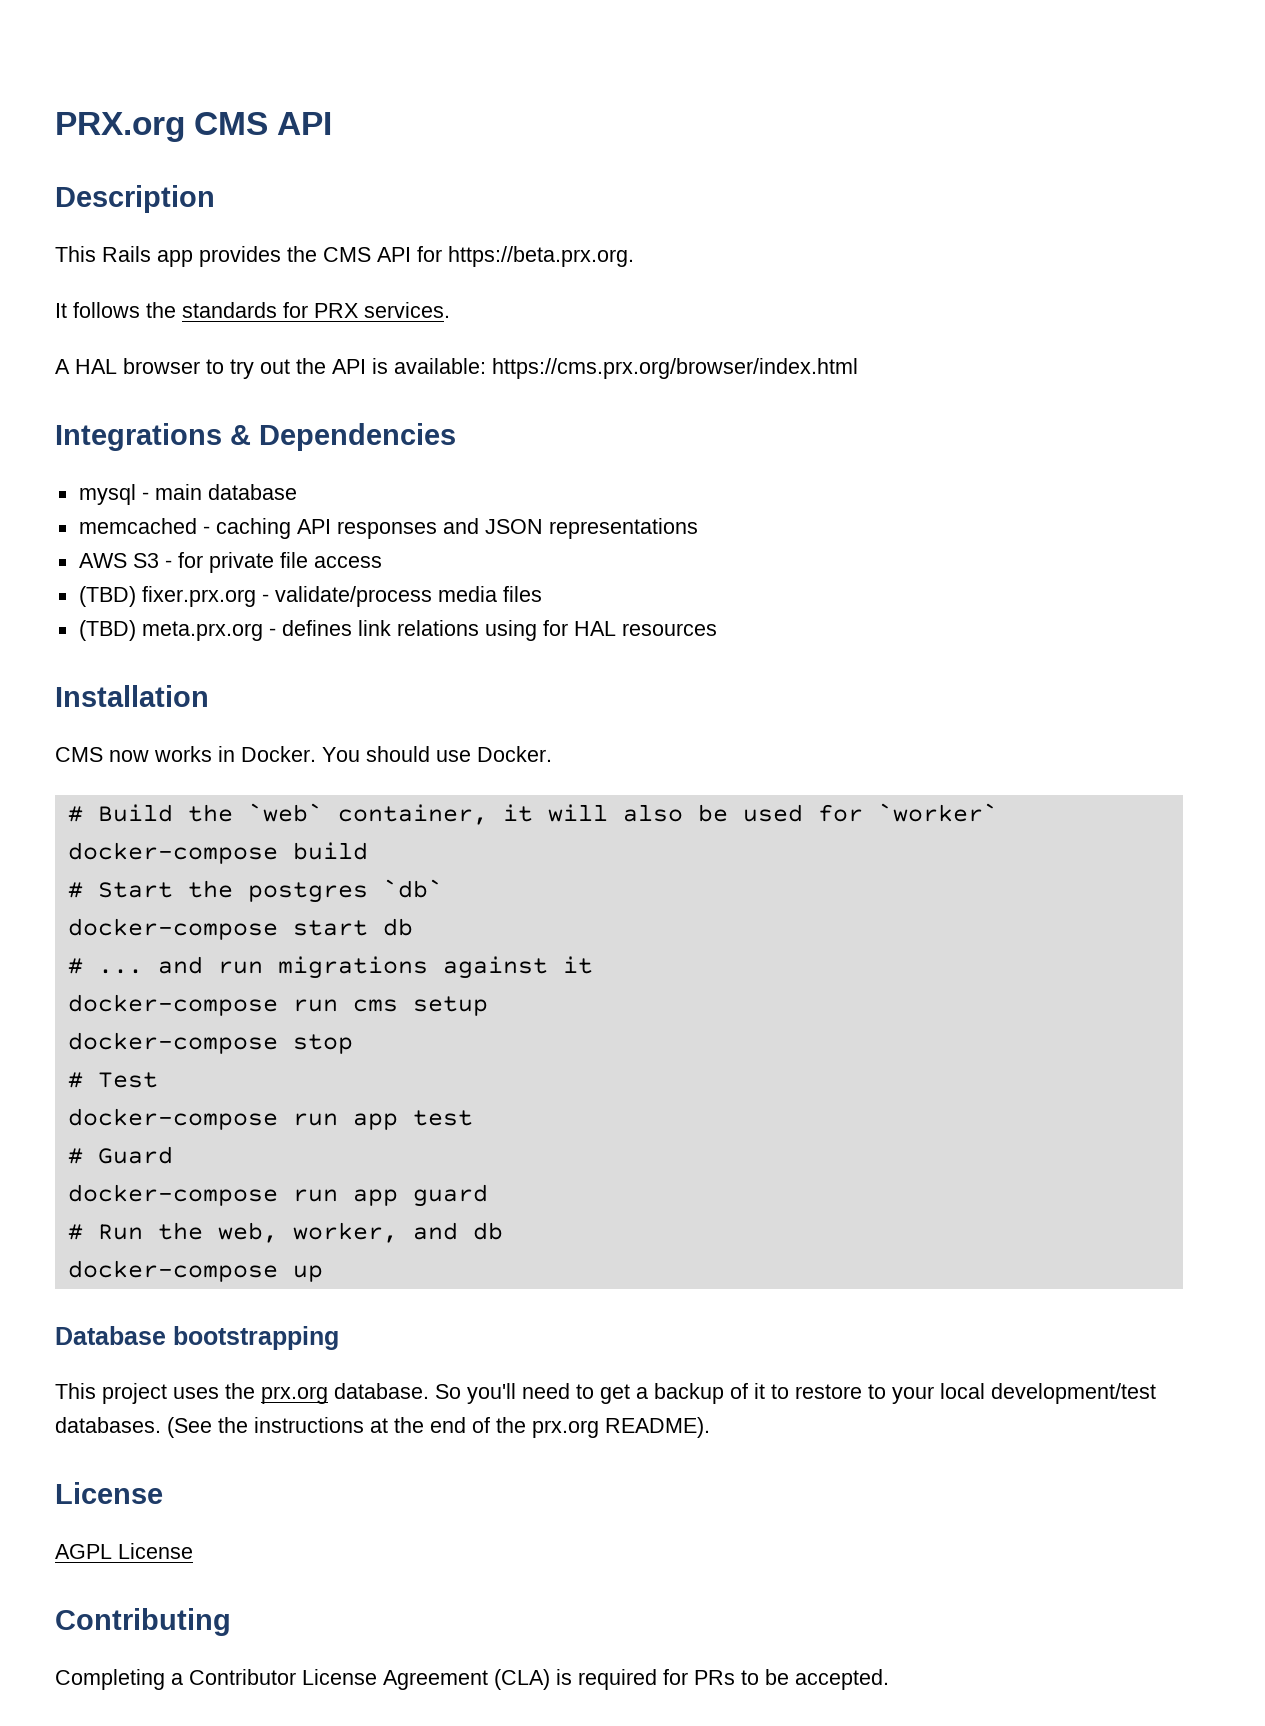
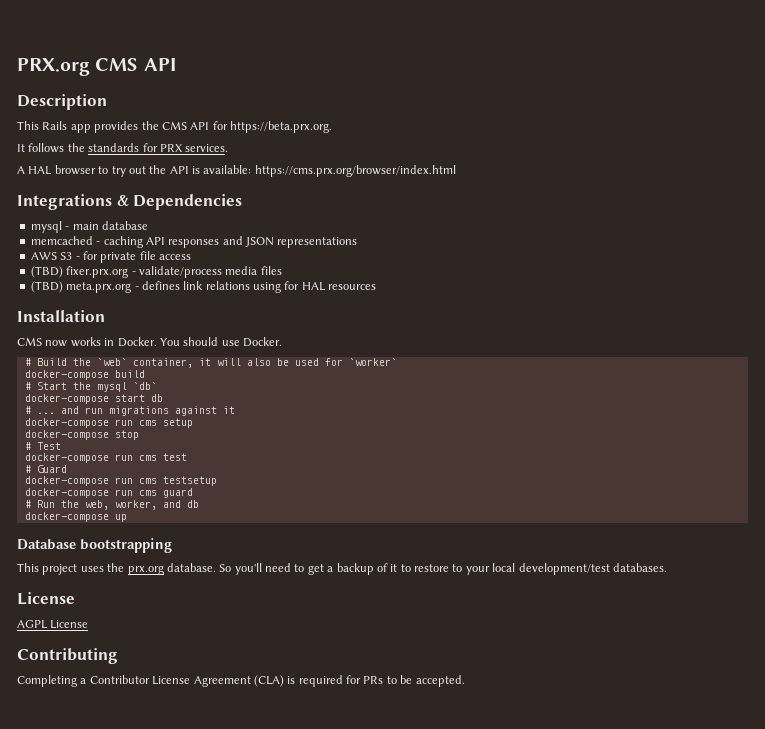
[247,882,368,903] postgres -> [96,382,127,392] mysql
[352,1113,398,1130] app -> [138,455,157,461] cms
[352,1189,398,1206] app -> [138,476,217,486] [24,488,157,498] cms testsetup // docker-compose run cms
[167,1417,710,1438] (See the instructions at the end of the prx.org README). -> (667, 567) none

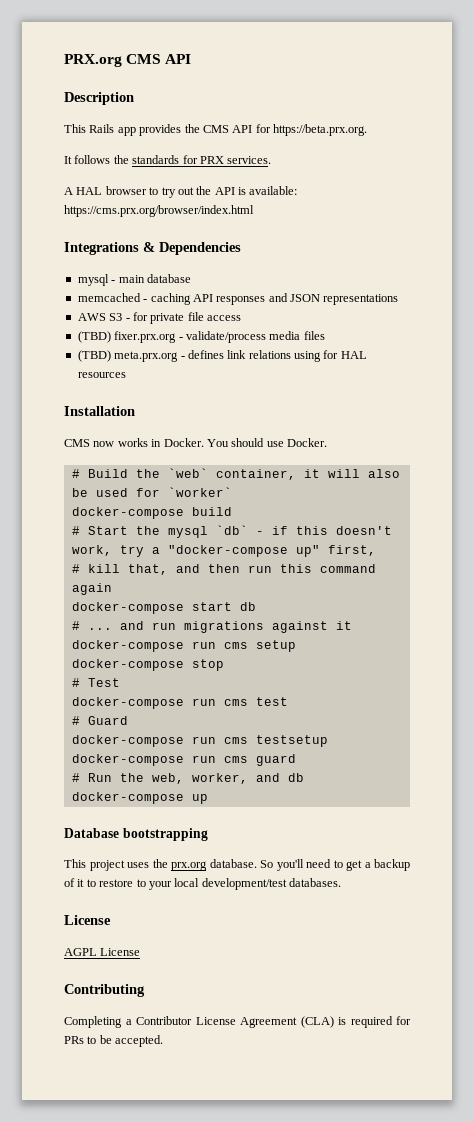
(157, 386) none -> [255,526,392,535] [71,545,376,557] [71,564,376,575] [71,583,112,595] - if this doesn't work, try a "docker-compose up" first, // # kill that, and then run this command again

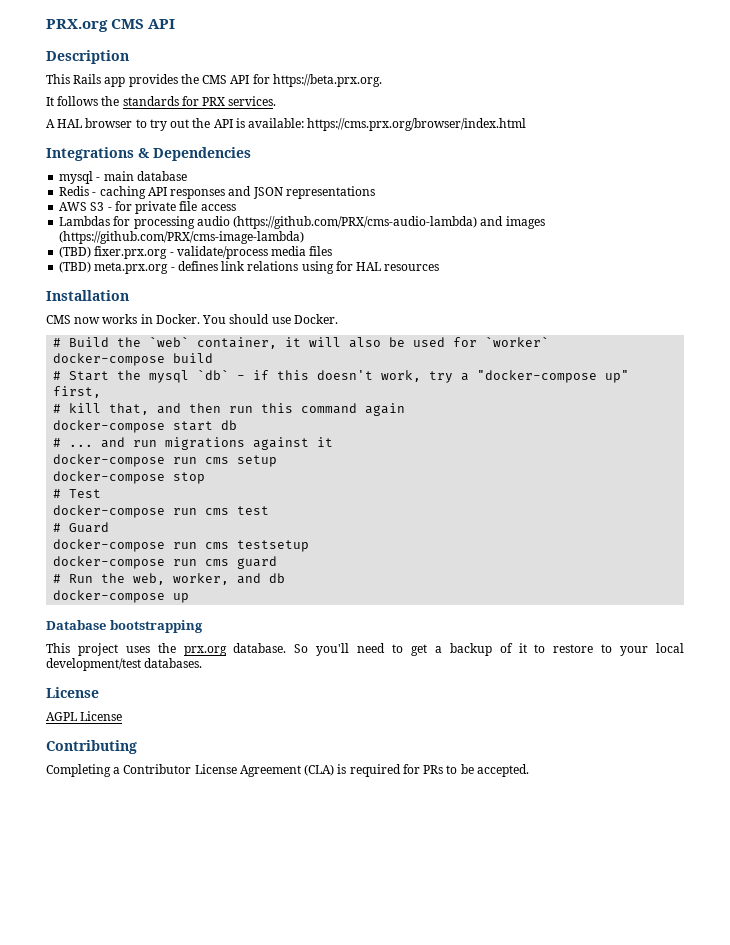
[77,293,141,302] memcached -> [59,186,90,196] Redis
(241, 318) none -> [59,216,545,229] [59,231,305,244] // Lambdas for processing audio (https://github.com/PRX/cms-audio-lambda) and images (https://github.com/PRX/cms-image-lambda)

